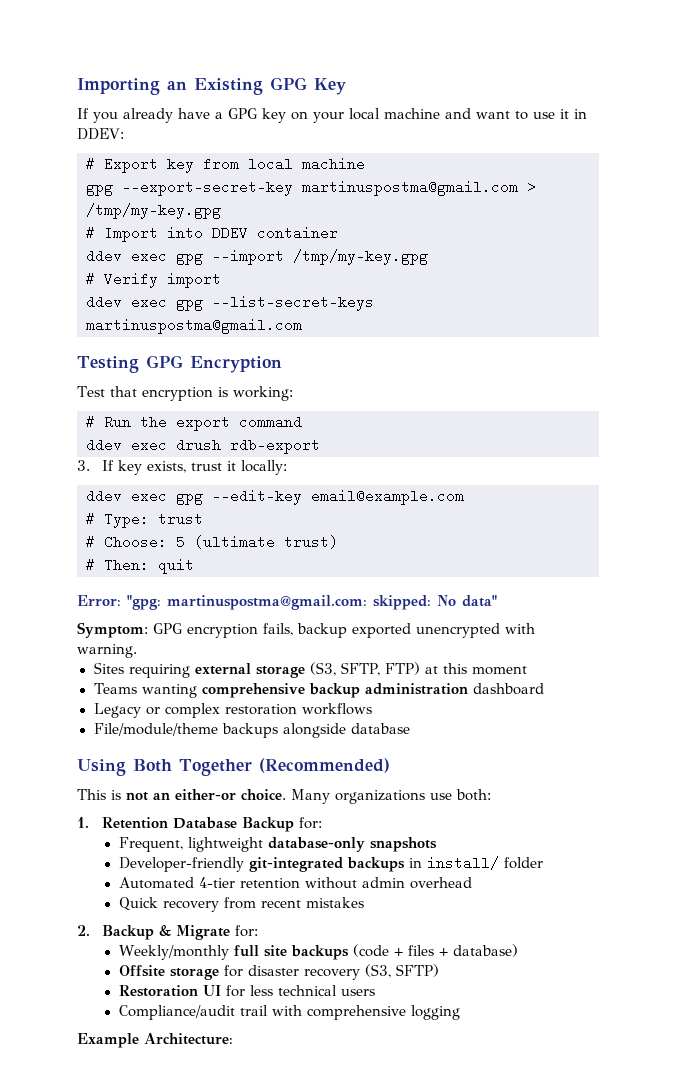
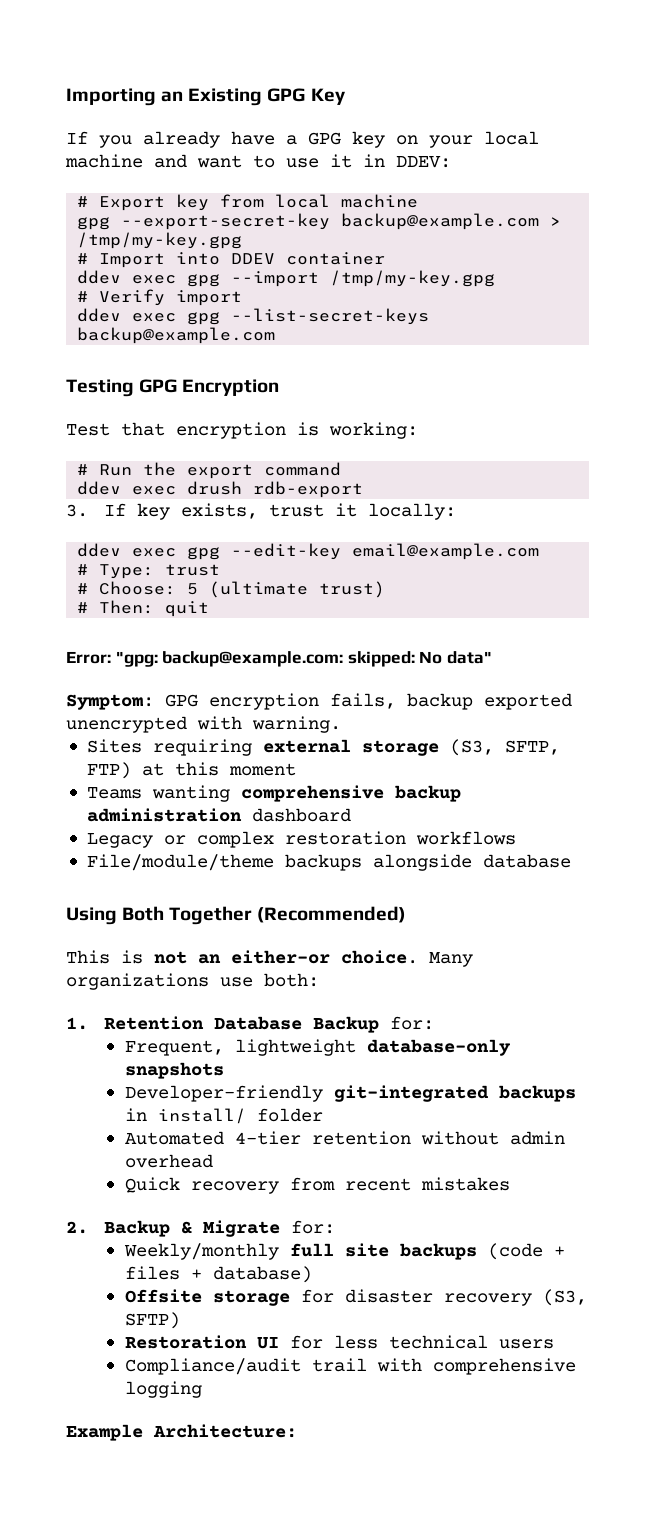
[302,180,518,196] martinuspostma@gmail.com -> [341,213,540,230] backup@example.com
[86,318,302,334] martinuspostma@gmail.com -> [77,327,276,344] backup@example.com
[167,595,367,610] martinuspostma@gmail.com: -> [162,651,344,667] backup@example.com:

